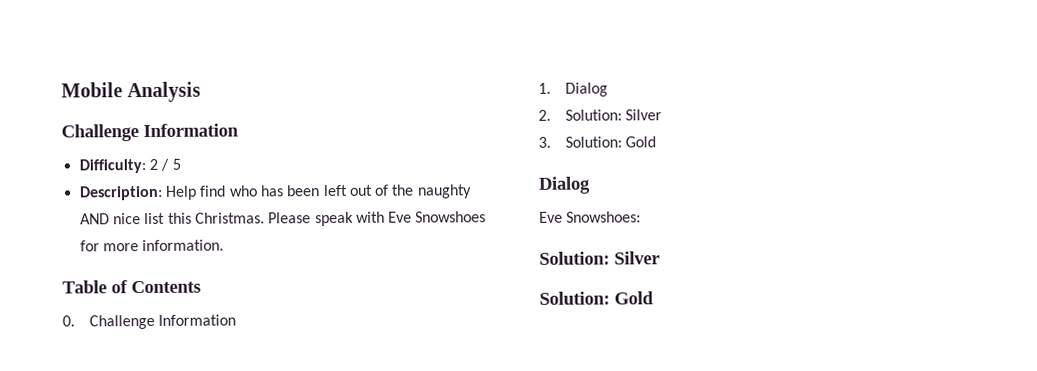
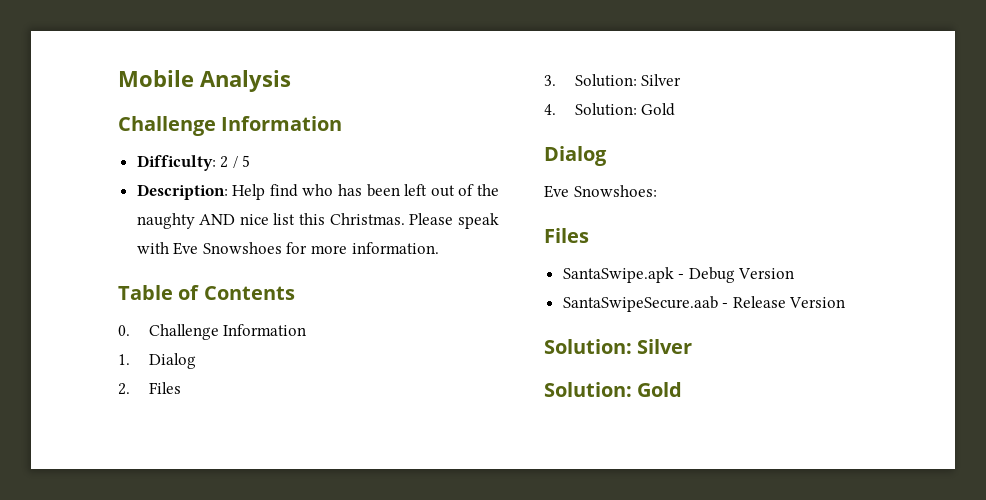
[564,109,663,121] [538,136,551,148] Solution: Silver // 3. -> [148,382,181,394] [544,74,682,87] [544,104,556,115] Files // 3. Solution: Silver // 4.
(642, 217) none -> [544,228,589,243] [562,267,795,283] [562,296,846,312] // Files // SantaSwipe.apk - Debug Version // SantaSwipeSecure.aab - Release Version

